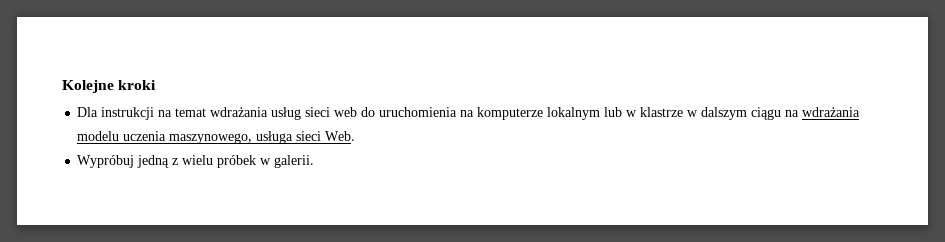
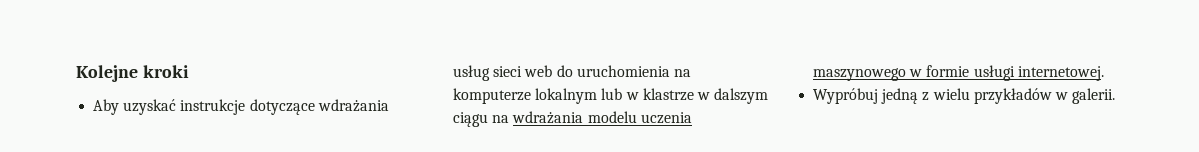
[77,107,207,120] Dla instrukcji na temat -> [93,99,315,115] Aby uzyskać instrukcje dotyczące
[169,131,356,144] maszynowego, usługa sieci Web. -> [813,65,1104,81] maszynowego w formie usługi internetowej.
[217,155,257,168] próbek -> [973,88,1052,104] przykładów

